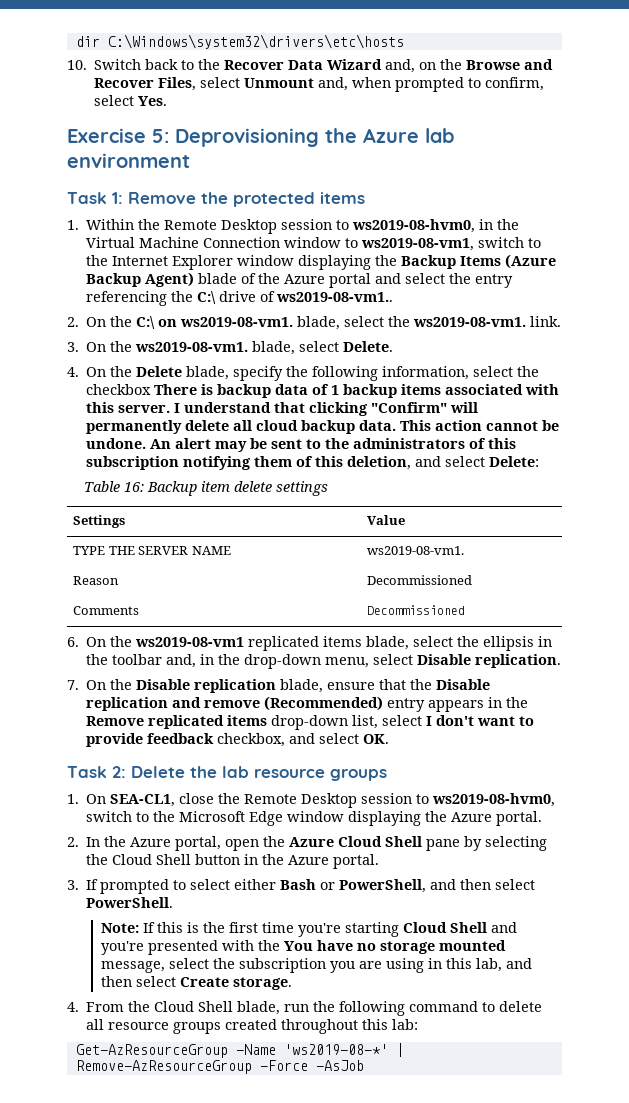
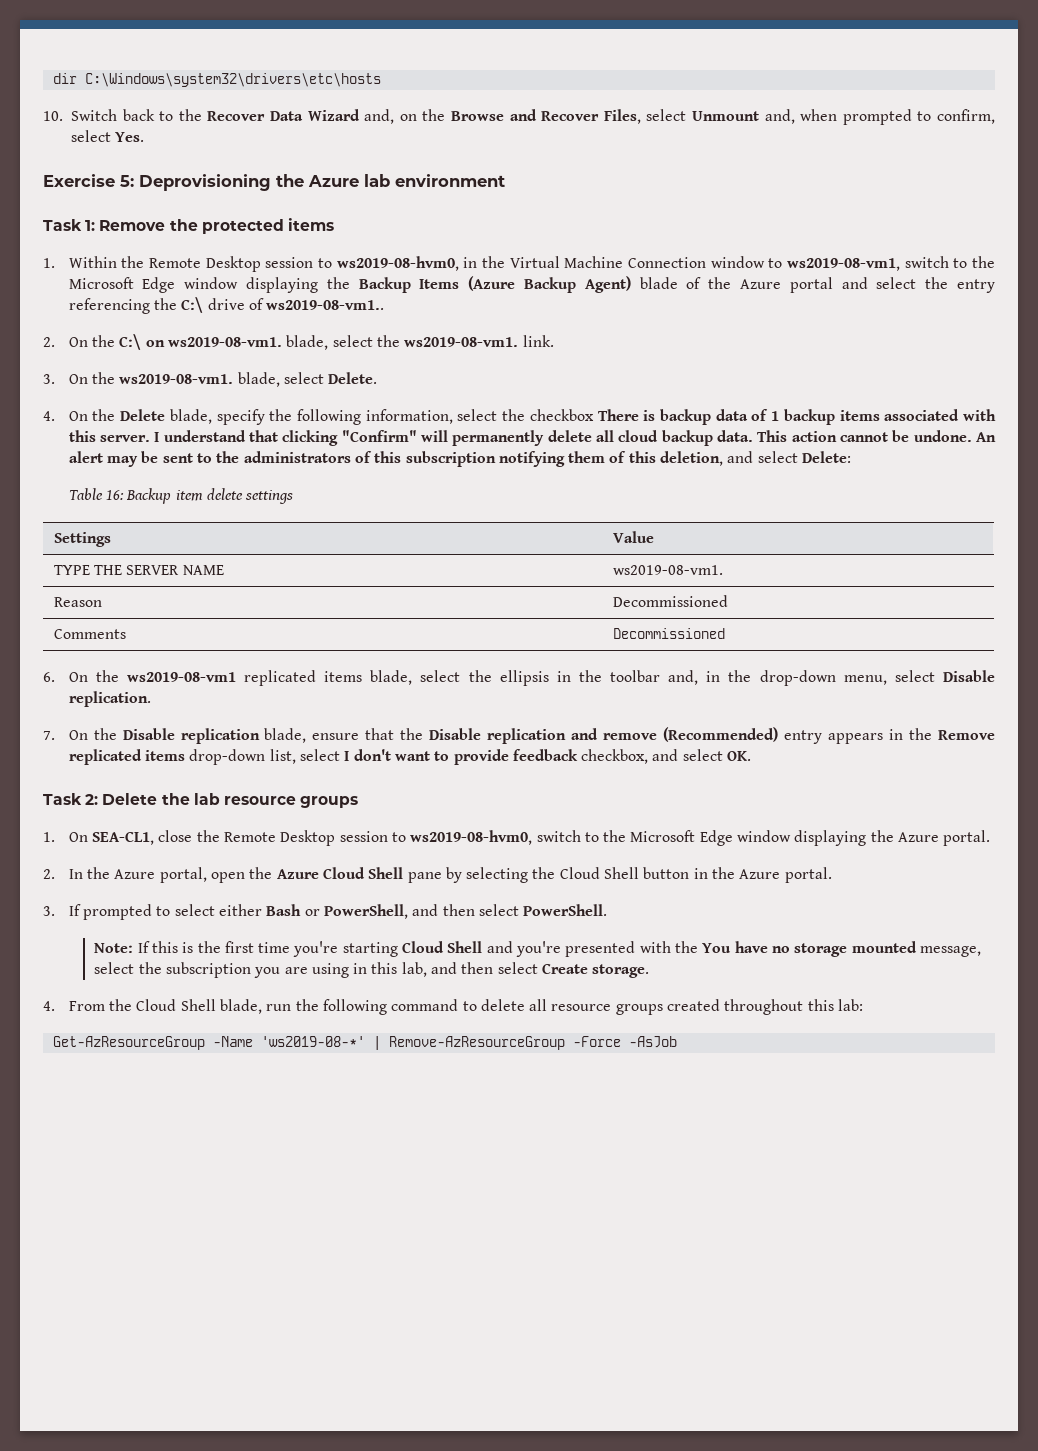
[112,255,234,270] Internet Explorer -> [68,277,176,293] Microsoft Edge

